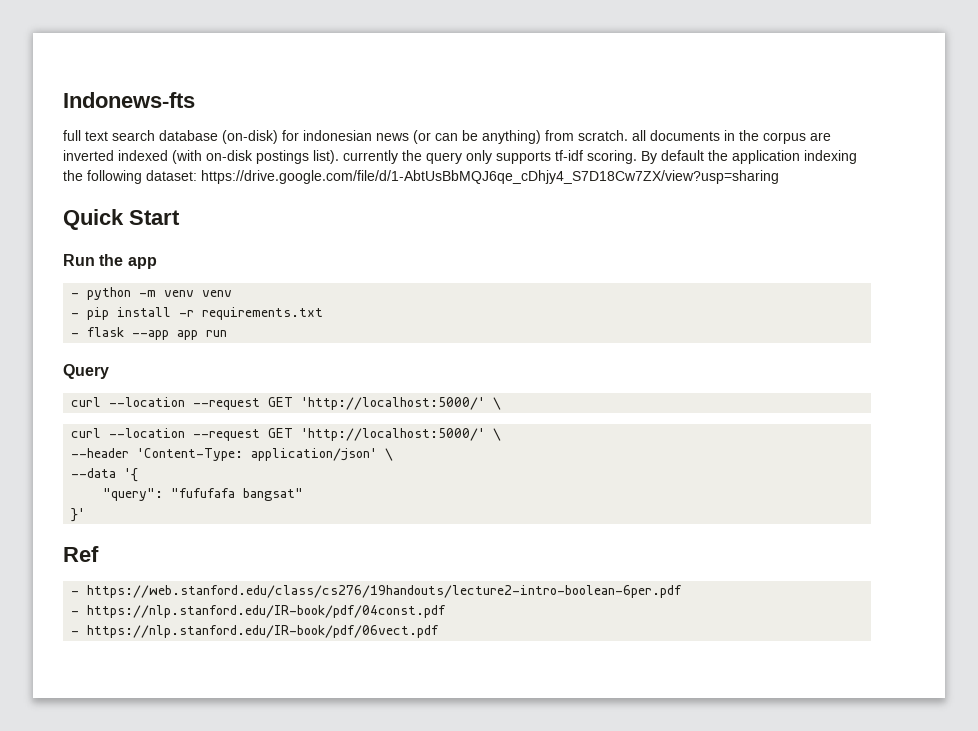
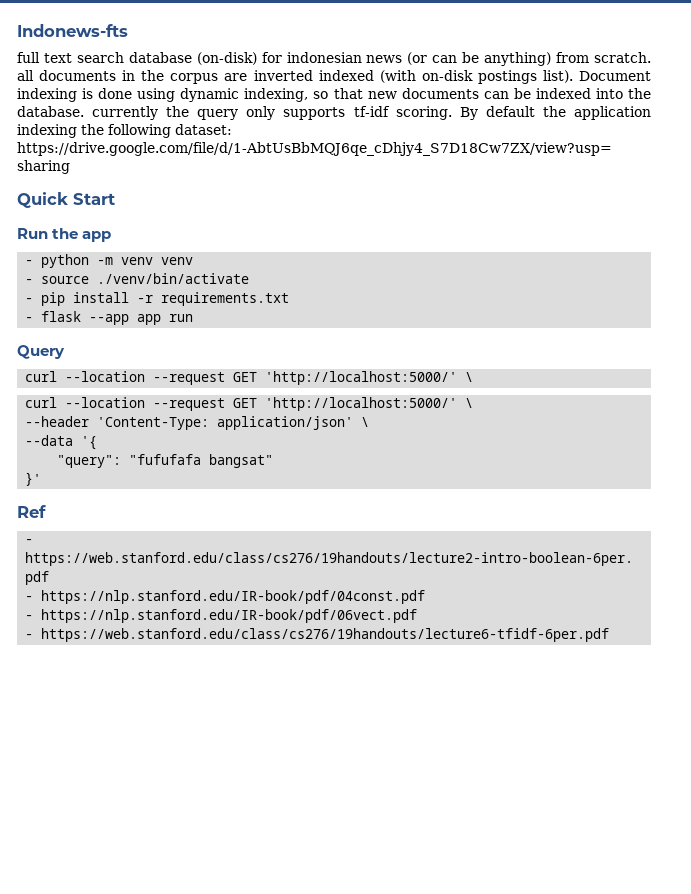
(339, 157) none -> [579,71,651,81] [17,88,651,102] [17,106,84,117] Document indexing is done using dynamic indexing, so that new documents can be indexed into the database.
(233, 293) none -> [25,273,250,284] // - source ./venv/bin/activate
(440, 631) none -> [25,628,610,642] // - https://web.stanford.edu/class/cs276/19handouts/lecture6-tfidf-6per.pdf

